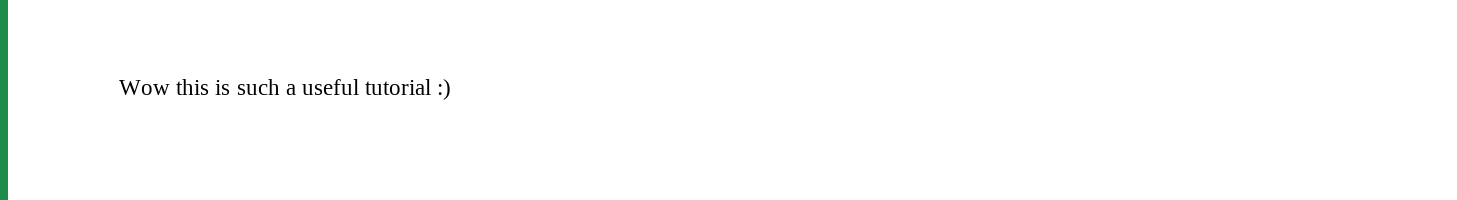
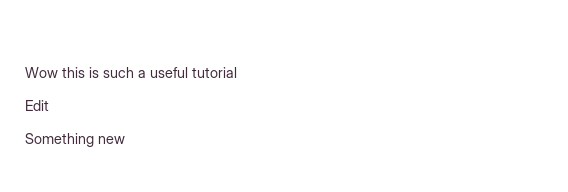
[437,79,452,100] :) -> [25,100,49,111] [25,133,125,147] // Edit // Something new

